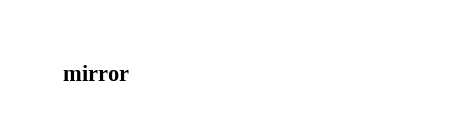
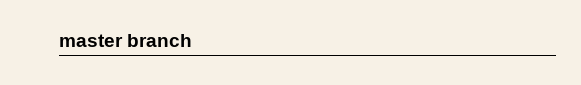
[63,65,129,81] mirror -> [59,34,193,47] master branch

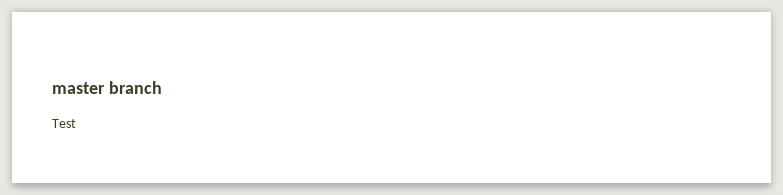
(193, 40) none -> [52,119,76,128] // Test

